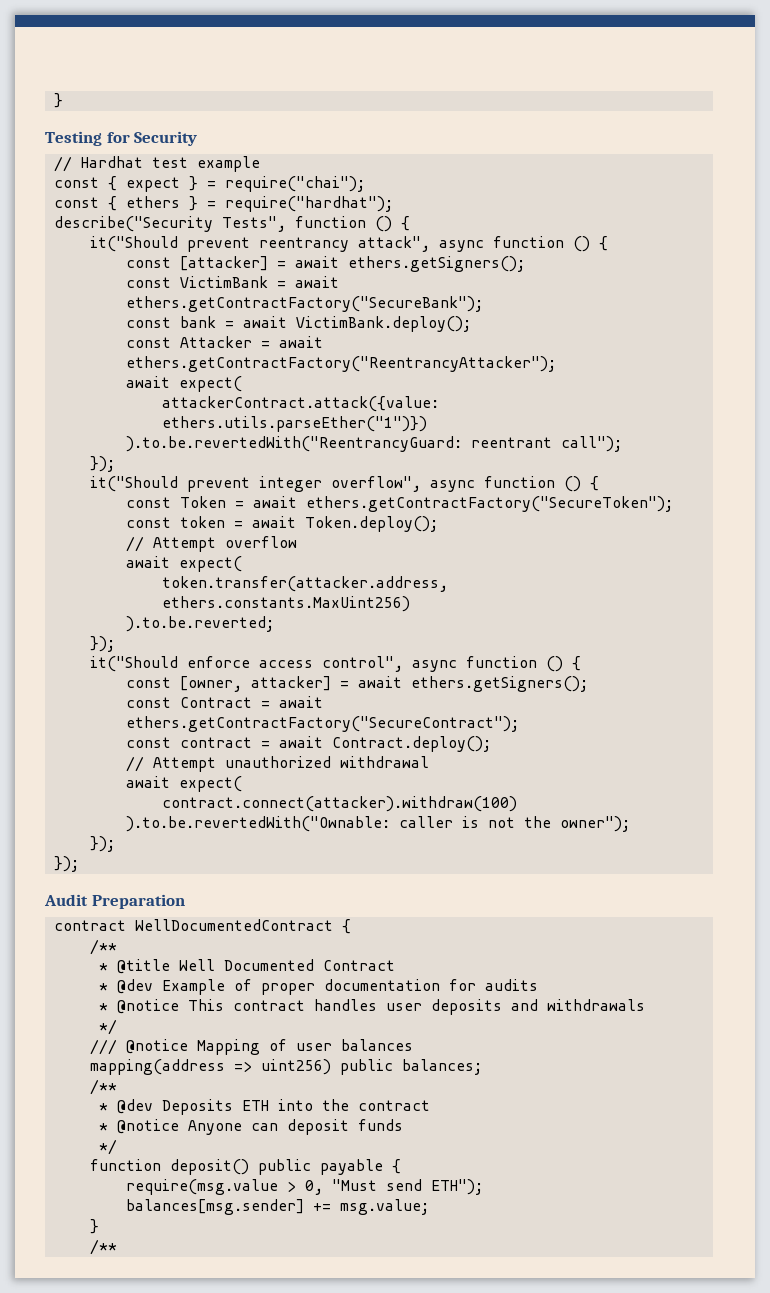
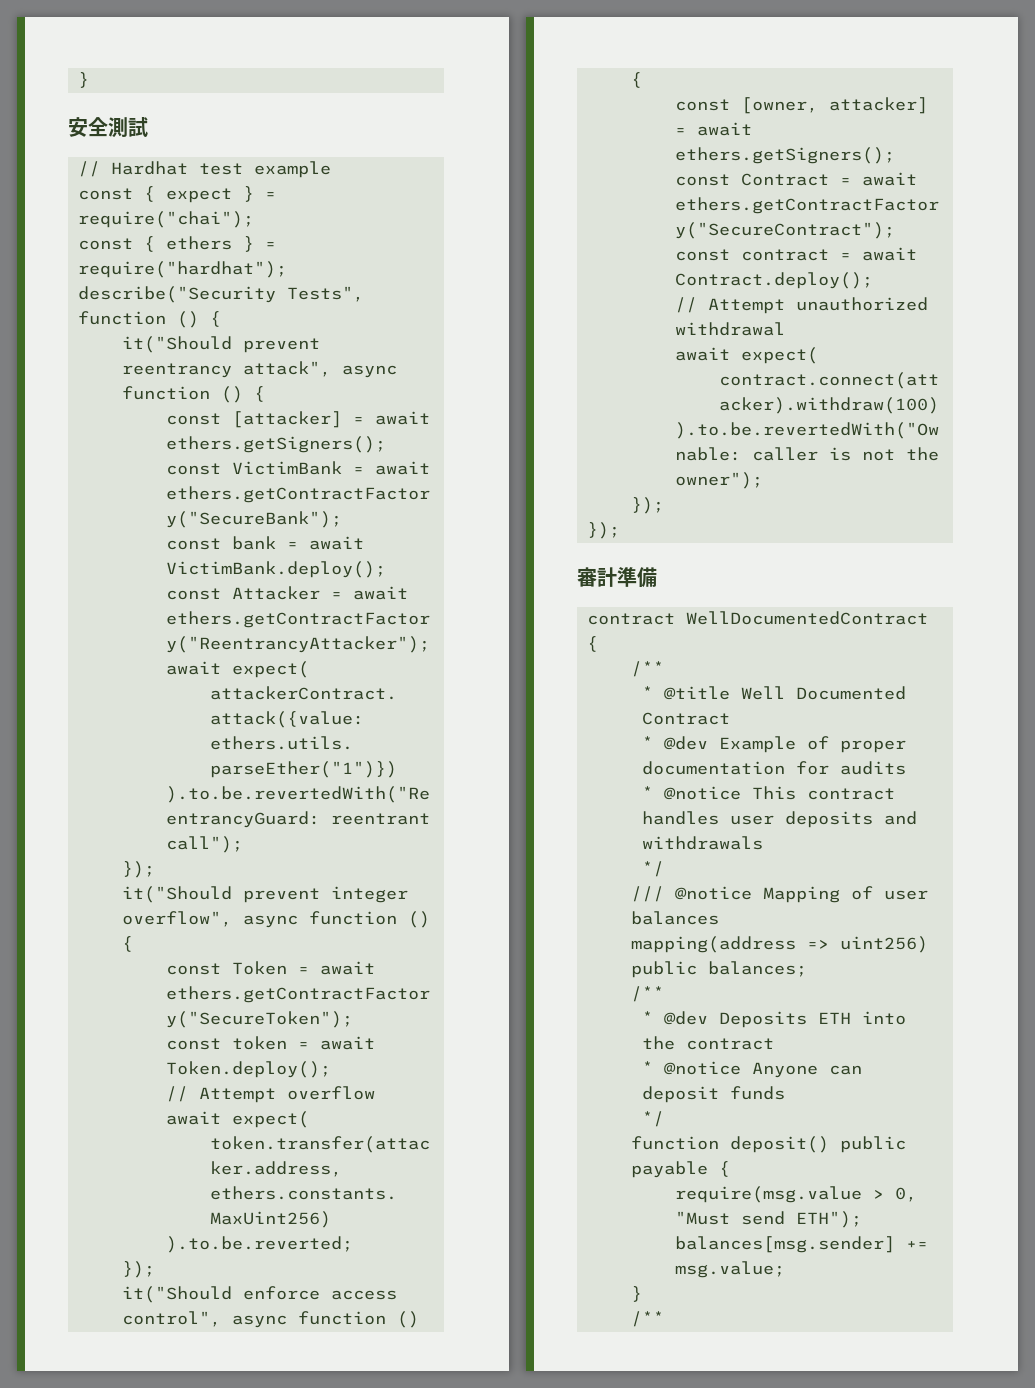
[54,93,64,108] [45,131,198,146] } // Testing for Security -> [78,72,90,88] [68,117,148,138] } // 安全測試
[44,894,185,909] Audit Preparation -> [577,567,657,588] 審計準備

